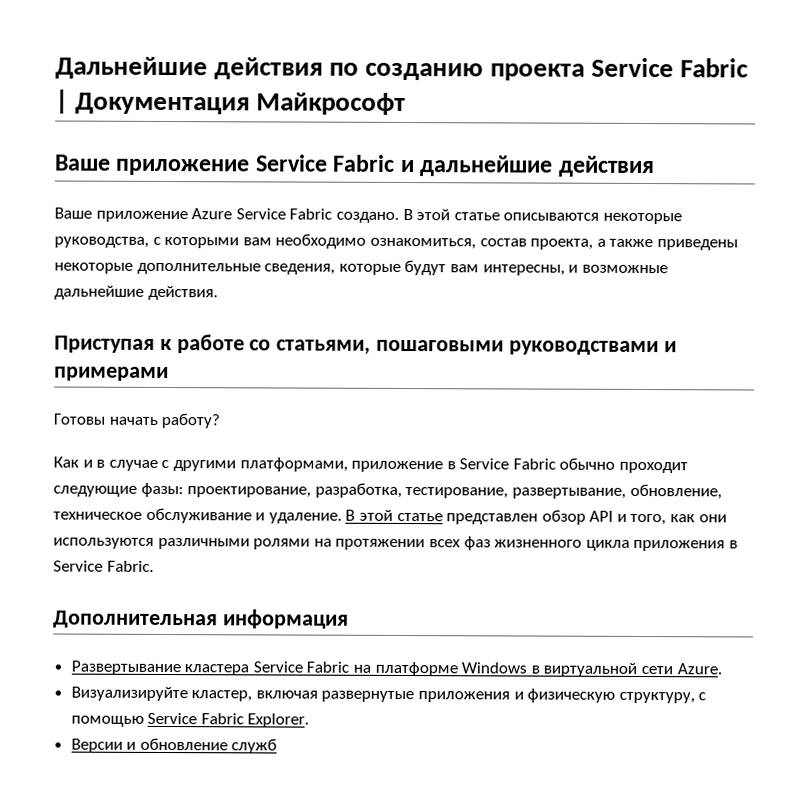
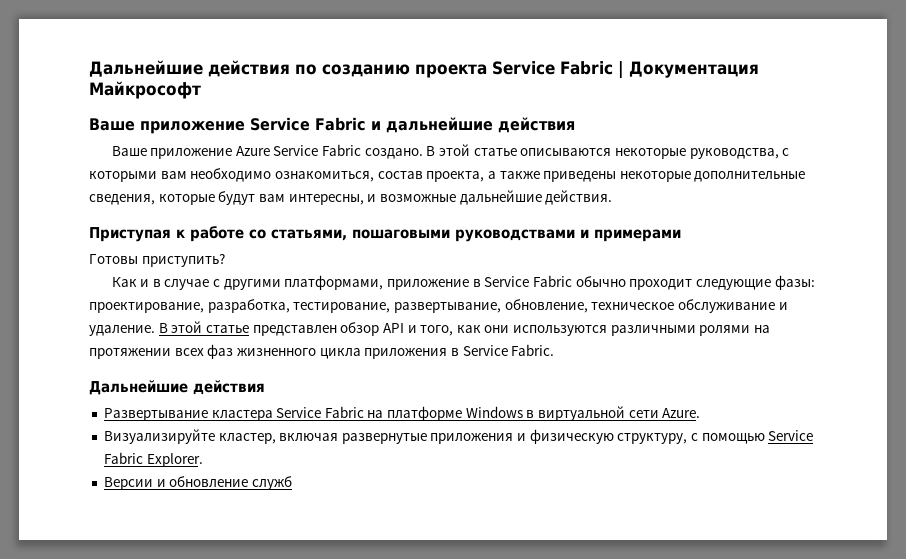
[108,412,221,429] начать работу? -> [141,253,225,267] приступить?
[53,609,349,629] Дополнительная информация -> [89,380,265,395] Дальнейшие действия

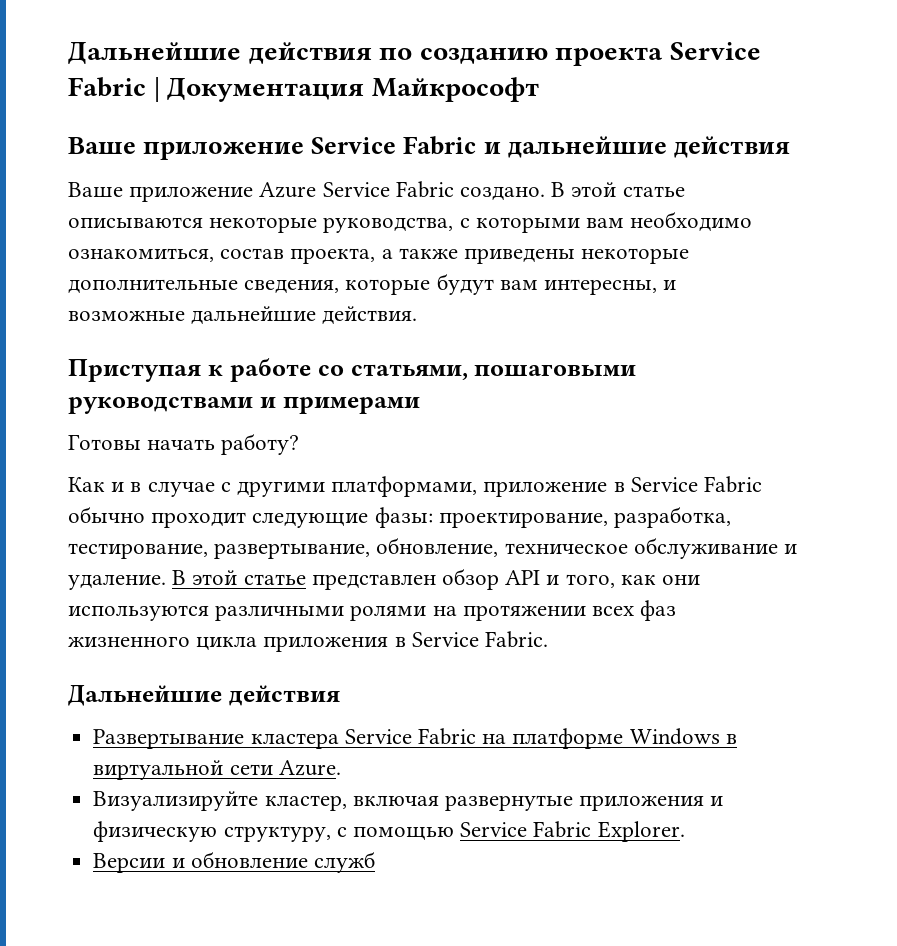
[141,253,225,267] приступить? -> [147,433,300,455] начать работу?

